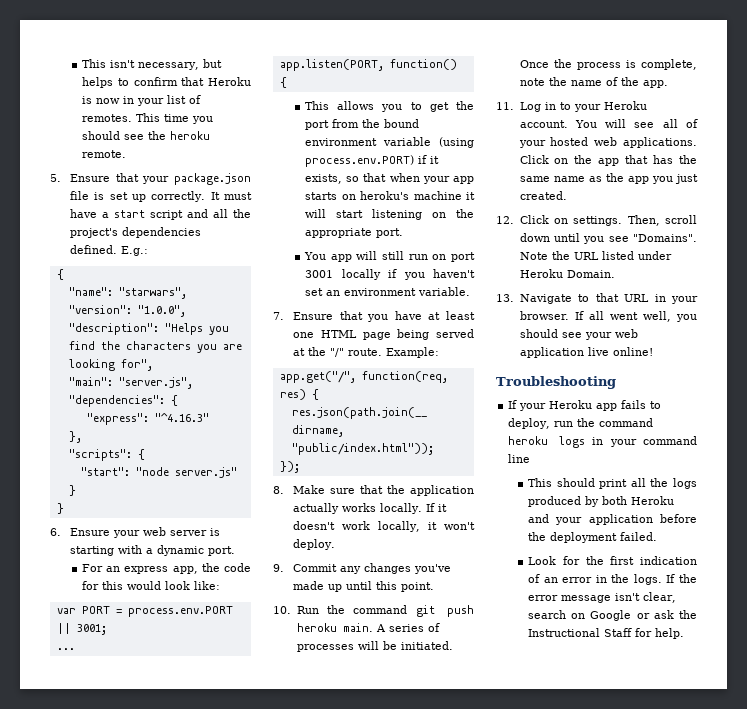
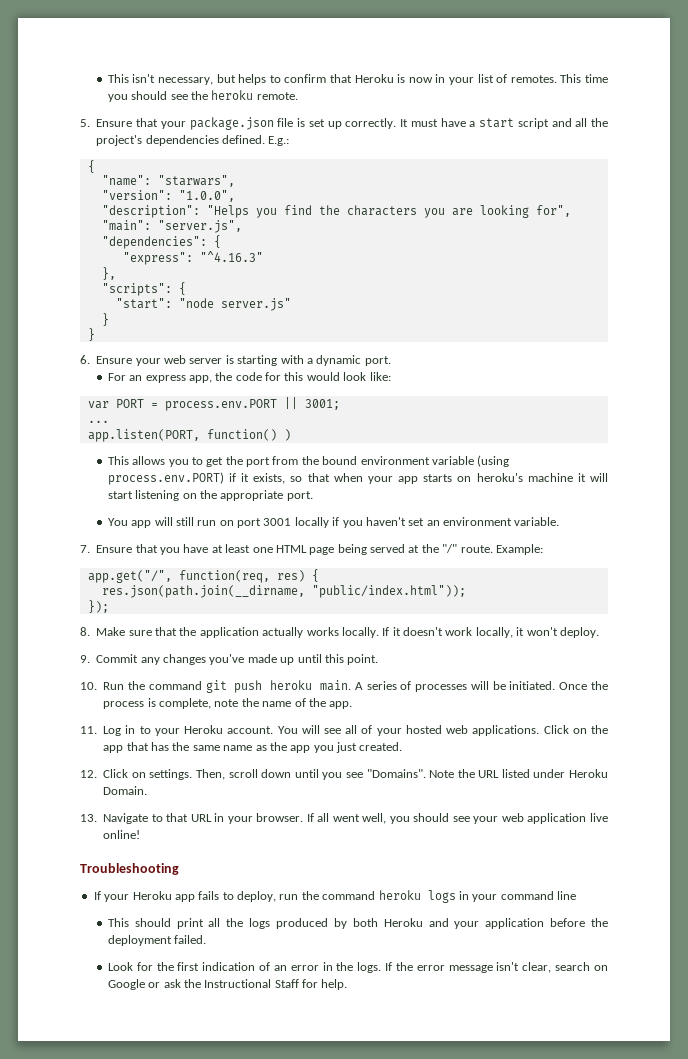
[279,77,287,88] { -> [283,429,291,441] )

